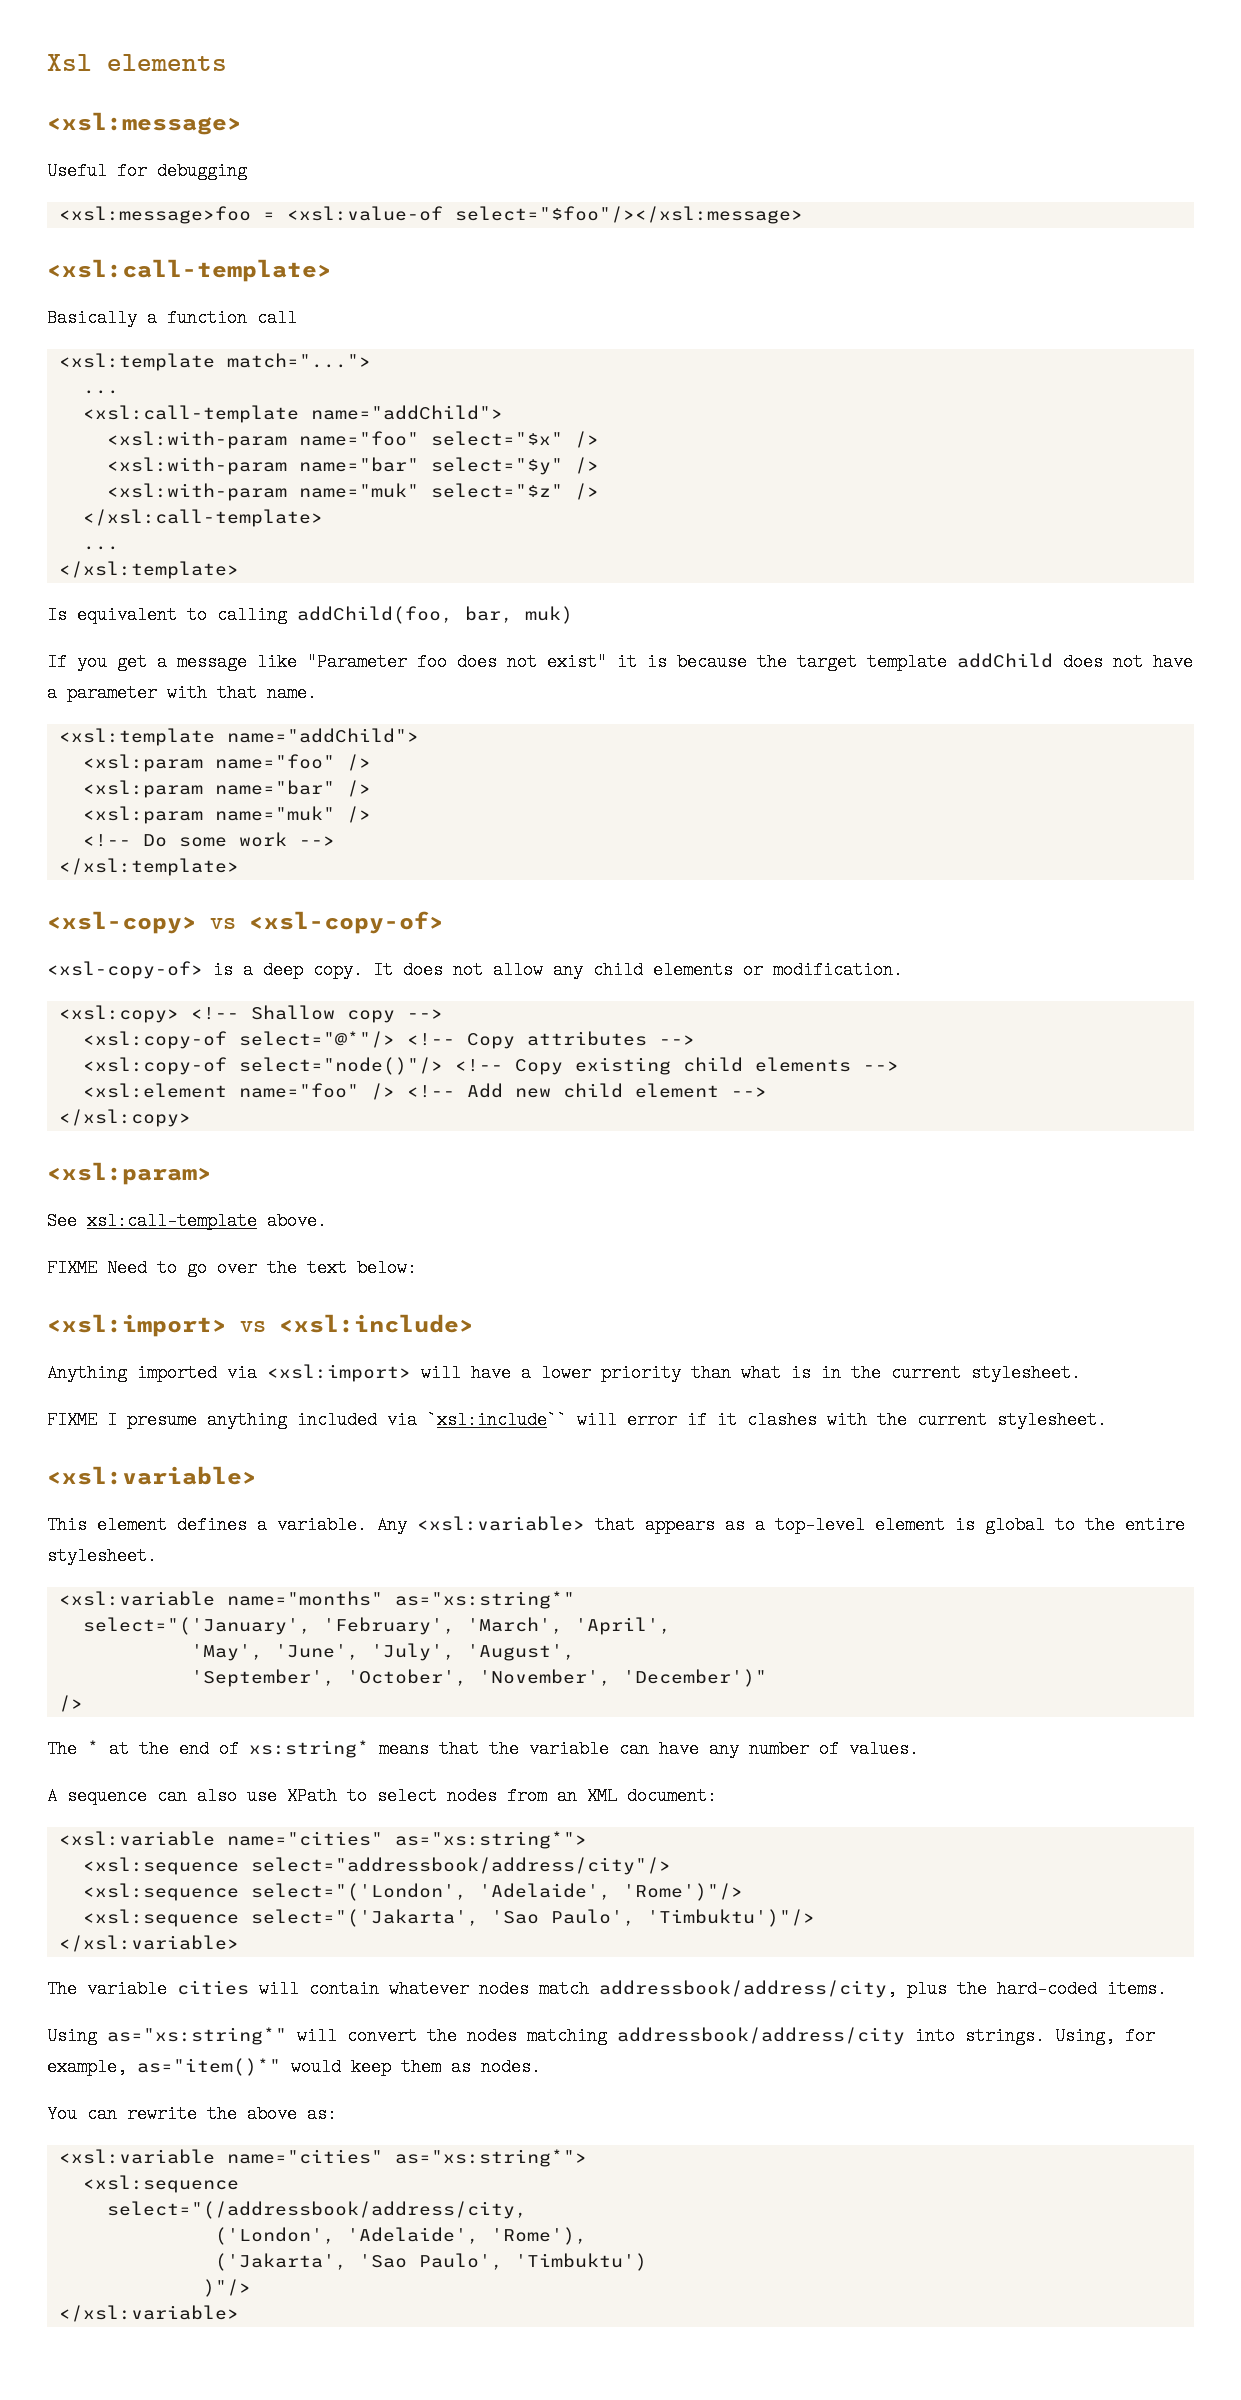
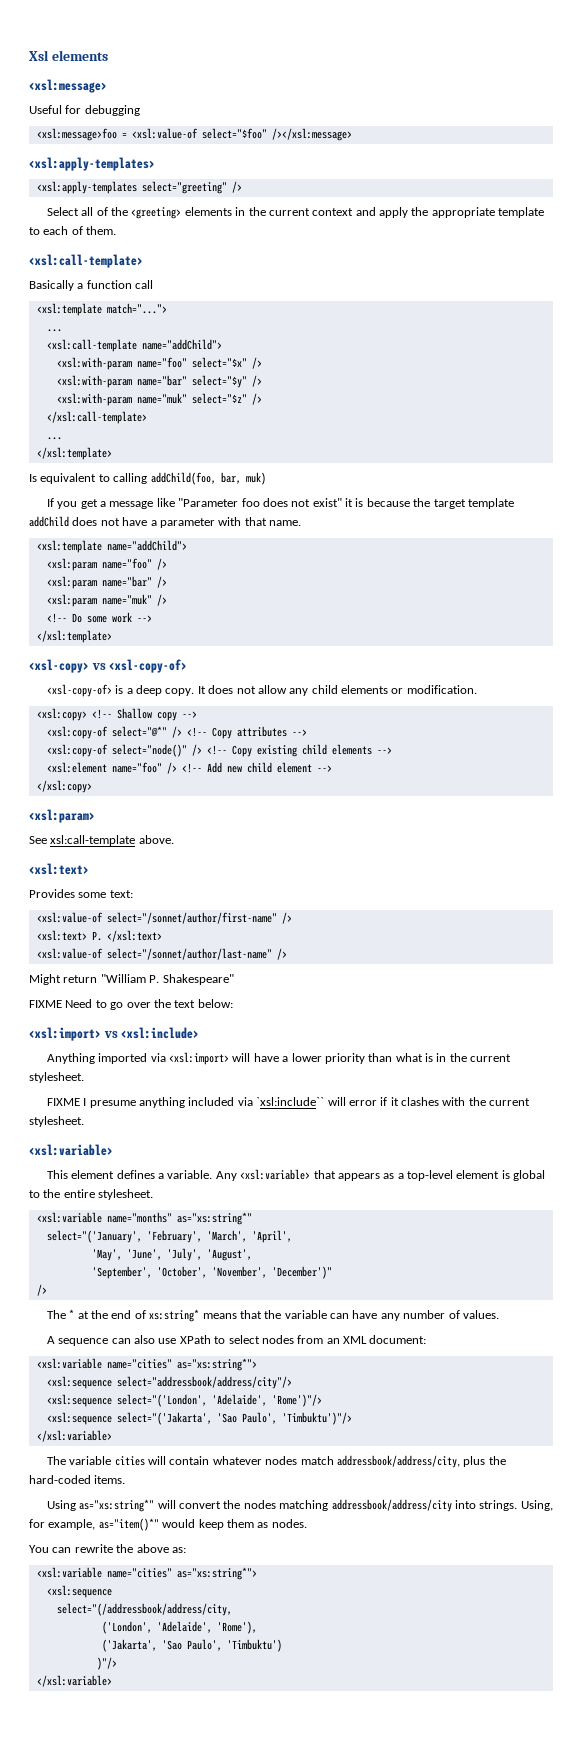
[454,206,803,224] select="$foo"/></xsl:message> -> [201,128,352,141] [29,157,155,171] [36,181,242,194] [46,207,545,219] [29,226,117,235] select="$foo" /></xsl:message> // <xsl:apply-templates> // <xsl:apply-templates select="greeting" /> // Select all of the <greeting> elements in the current context and apply the appropriate template to each of them.
[238,1031,395,1048] select="@*"/> -> [111,726,182,738] select="@*" />
[238,1057,443,1075] select="node()"/> -> [111,744,202,757] select="node()" />
(327, 1221) none -> [29,863,89,875] [29,889,133,898] [36,912,292,924] [36,930,162,942] [36,948,287,960] [29,974,234,985] // <xsl:text> // Provides some text: // <xsl:value-of select="/sonnet/author/first-name" /> // <xsl:text> P. </xsl:text> // <xsl:value-of select="/sonnet/author/last-name" /> // Might return "William P. Shakespeare"

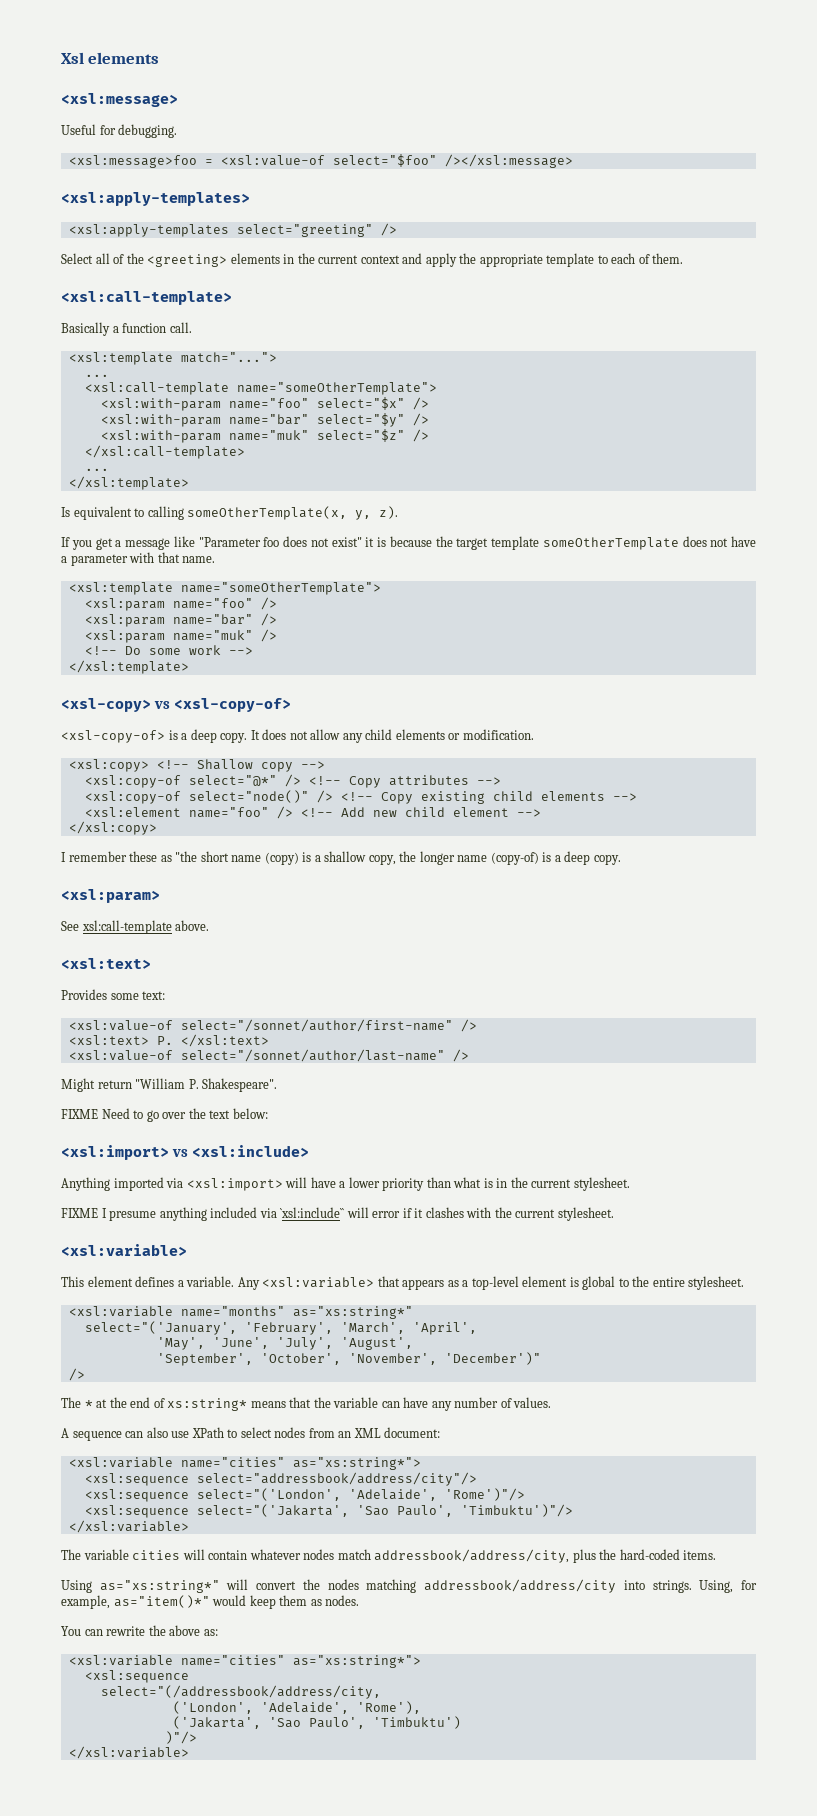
[84,105,140,116] debugging -> [118,124,178,138] debugging.
[135,280,154,289] call -> [169,322,192,333] call.
[141,339,222,350] name="addChild"> -> [236,382,437,395] name="someOtherTemplate">
[150,472,266,485] addChild(foo, bar, muk) -> [187,506,399,520] someOtherTemplate(x, y, z).
[29,516,69,527] addChild -> [542,537,679,550] someOtherTemplate
[106,540,187,551] name="addChild"> -> [180,582,381,595] name="someOtherTemplate">
(92, 786) none -> [61,851,621,865] // I remember these as "the short name (copy) is a shallow copy, the longer name (copy-of) is a deep copy.
[162,974,234,985] Shakespeare" -> [202,1078,278,1092] Shakespeare".

